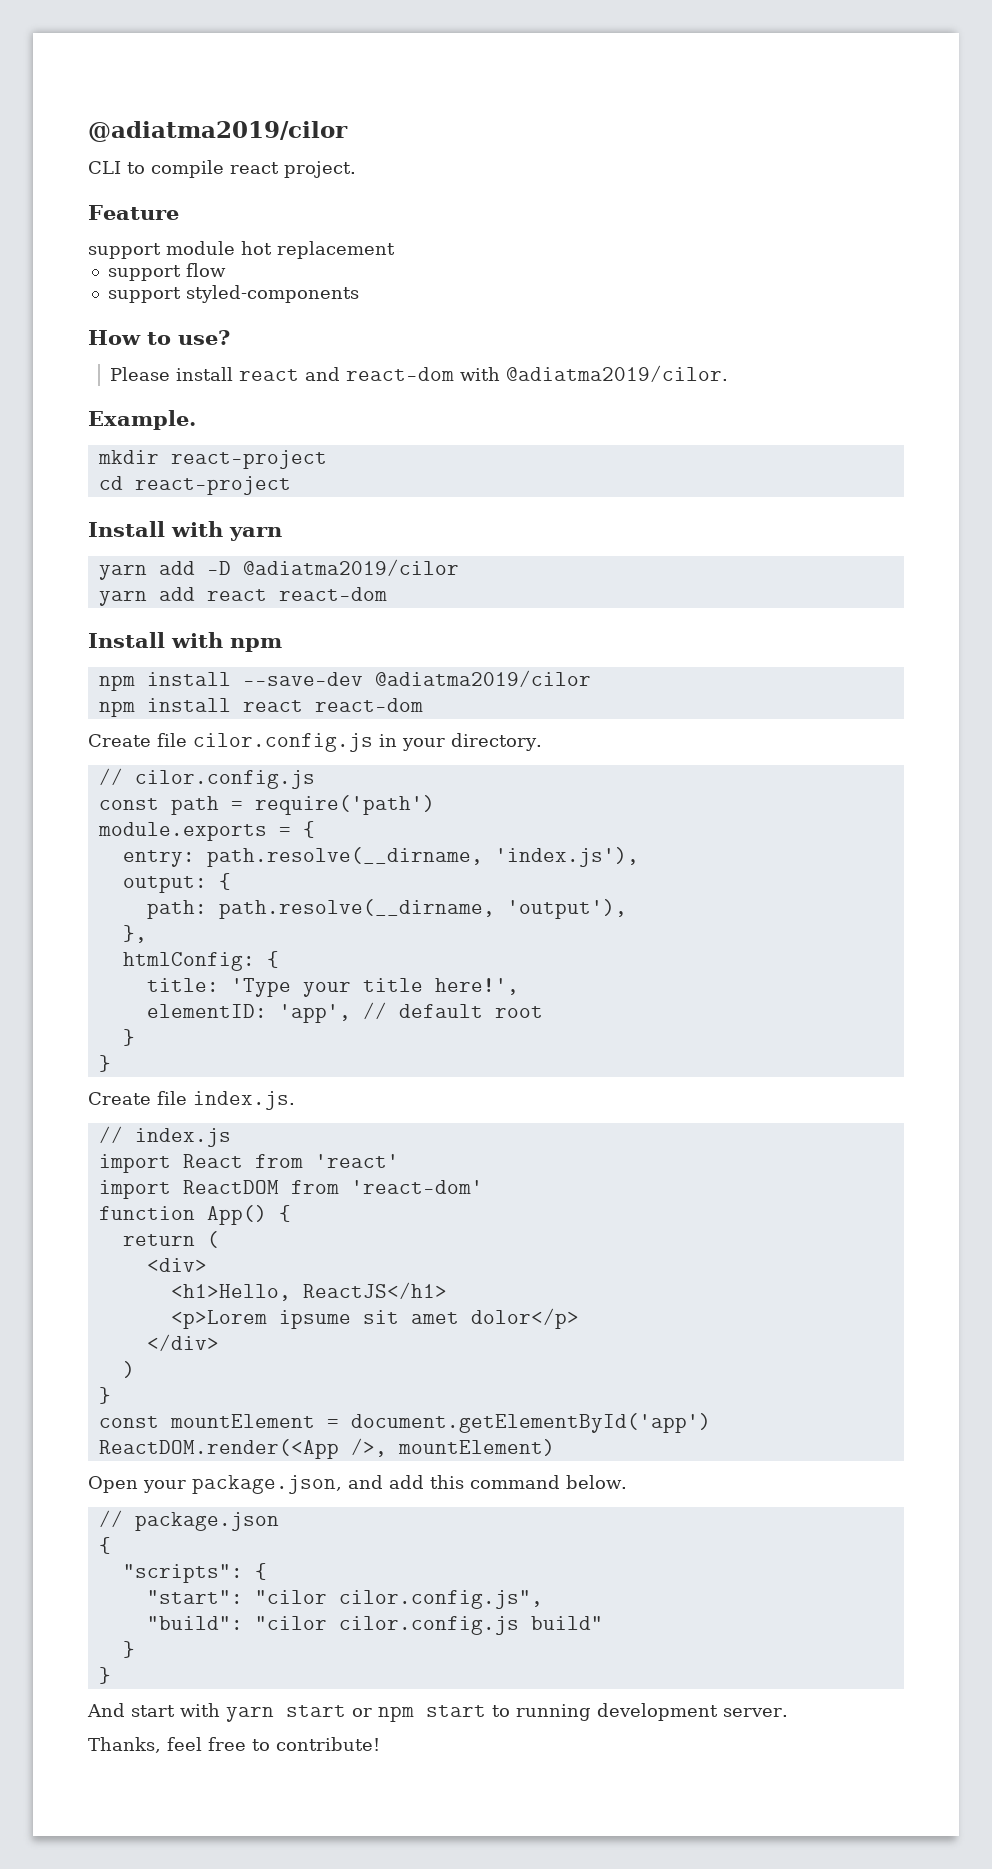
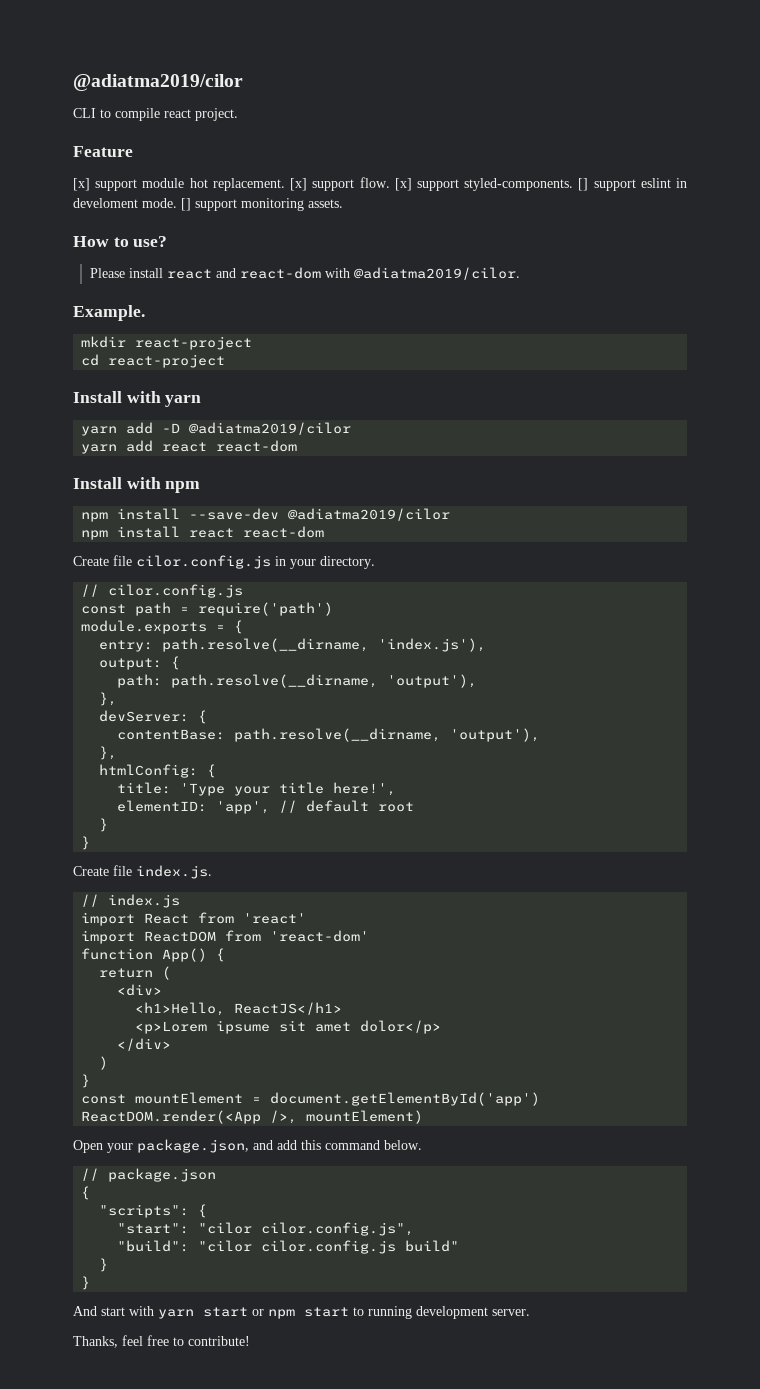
(179, 212) none -> [73,178,90,191] [x]
[277,241,395,259] [107,263,226,281] [107,285,359,303] replacement // support flow // support styled-components -> [212,177,687,191] [73,198,343,211] replacement. [x] support flow. [x] support styled-components. [] support eslint in develoment mode. [] support monitoring assets.
(147, 934) none -> [99,710,208,724] [117,728,541,742] [99,746,118,760] // devServer: { // contentBase: path.resolve(__dirname, 'output'), // },

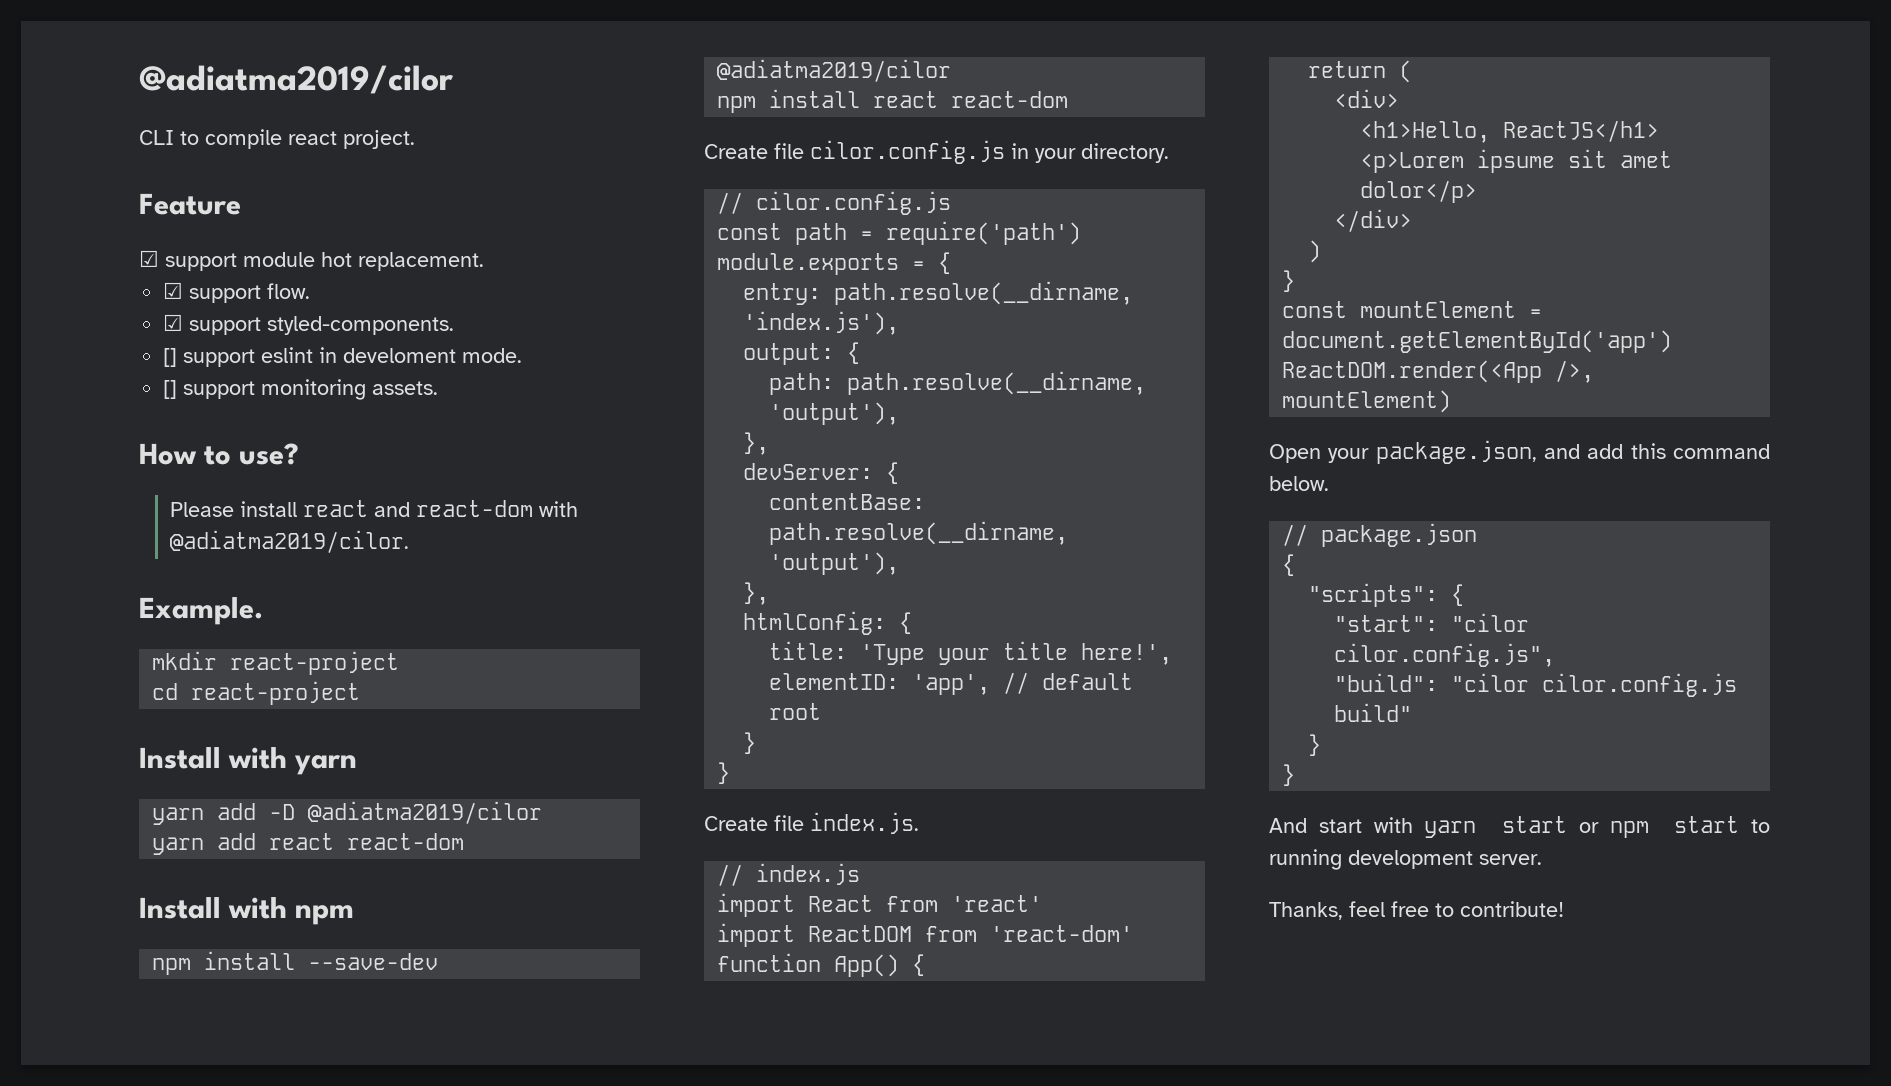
[73,178,90,191] [x] -> [139,250,159,267] ☑
[290,178,308,191] [x] -> [163,282,184,299] // ☑
[394,178,412,191] [x] -> [163,314,184,331] // ☑
(574, 184) none -> (455, 325) //
(177, 203) none -> (523, 355) //

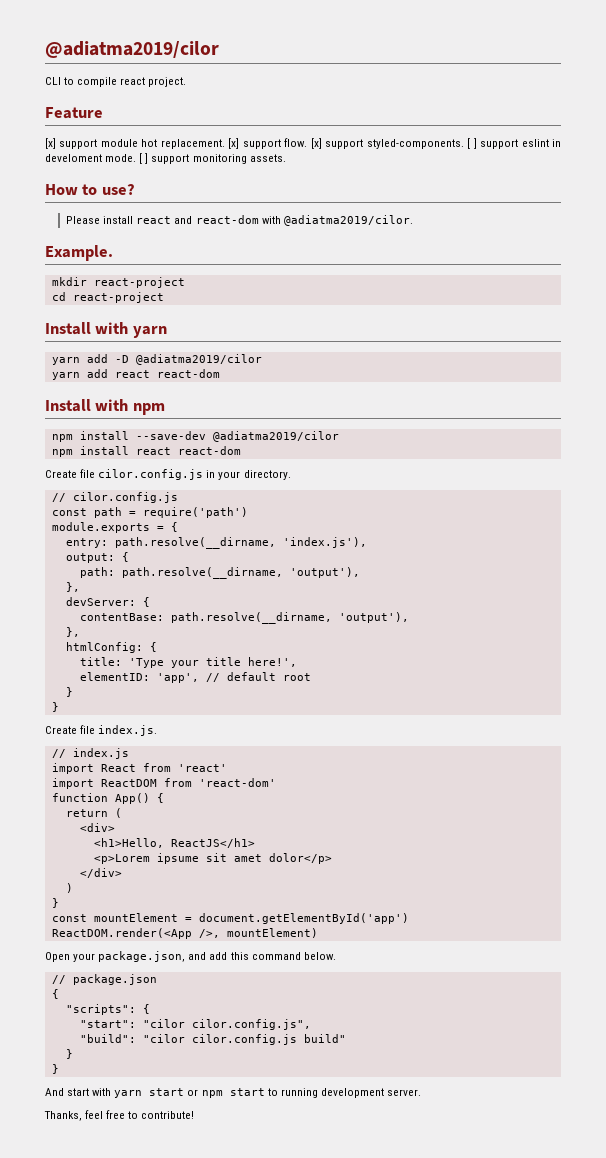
[139,250,159,267] ☑ -> [45,138,56,149] [x]
[163,282,184,299] // ☑ -> [228,138,240,149] [x]
[163,314,184,331] // ☑ -> [310,138,322,149] [x]
[163,348,178,367] // [] -> [467,138,477,149] [ ]
[163,380,178,399] // [] -> [139,153,149,164] [ ]

